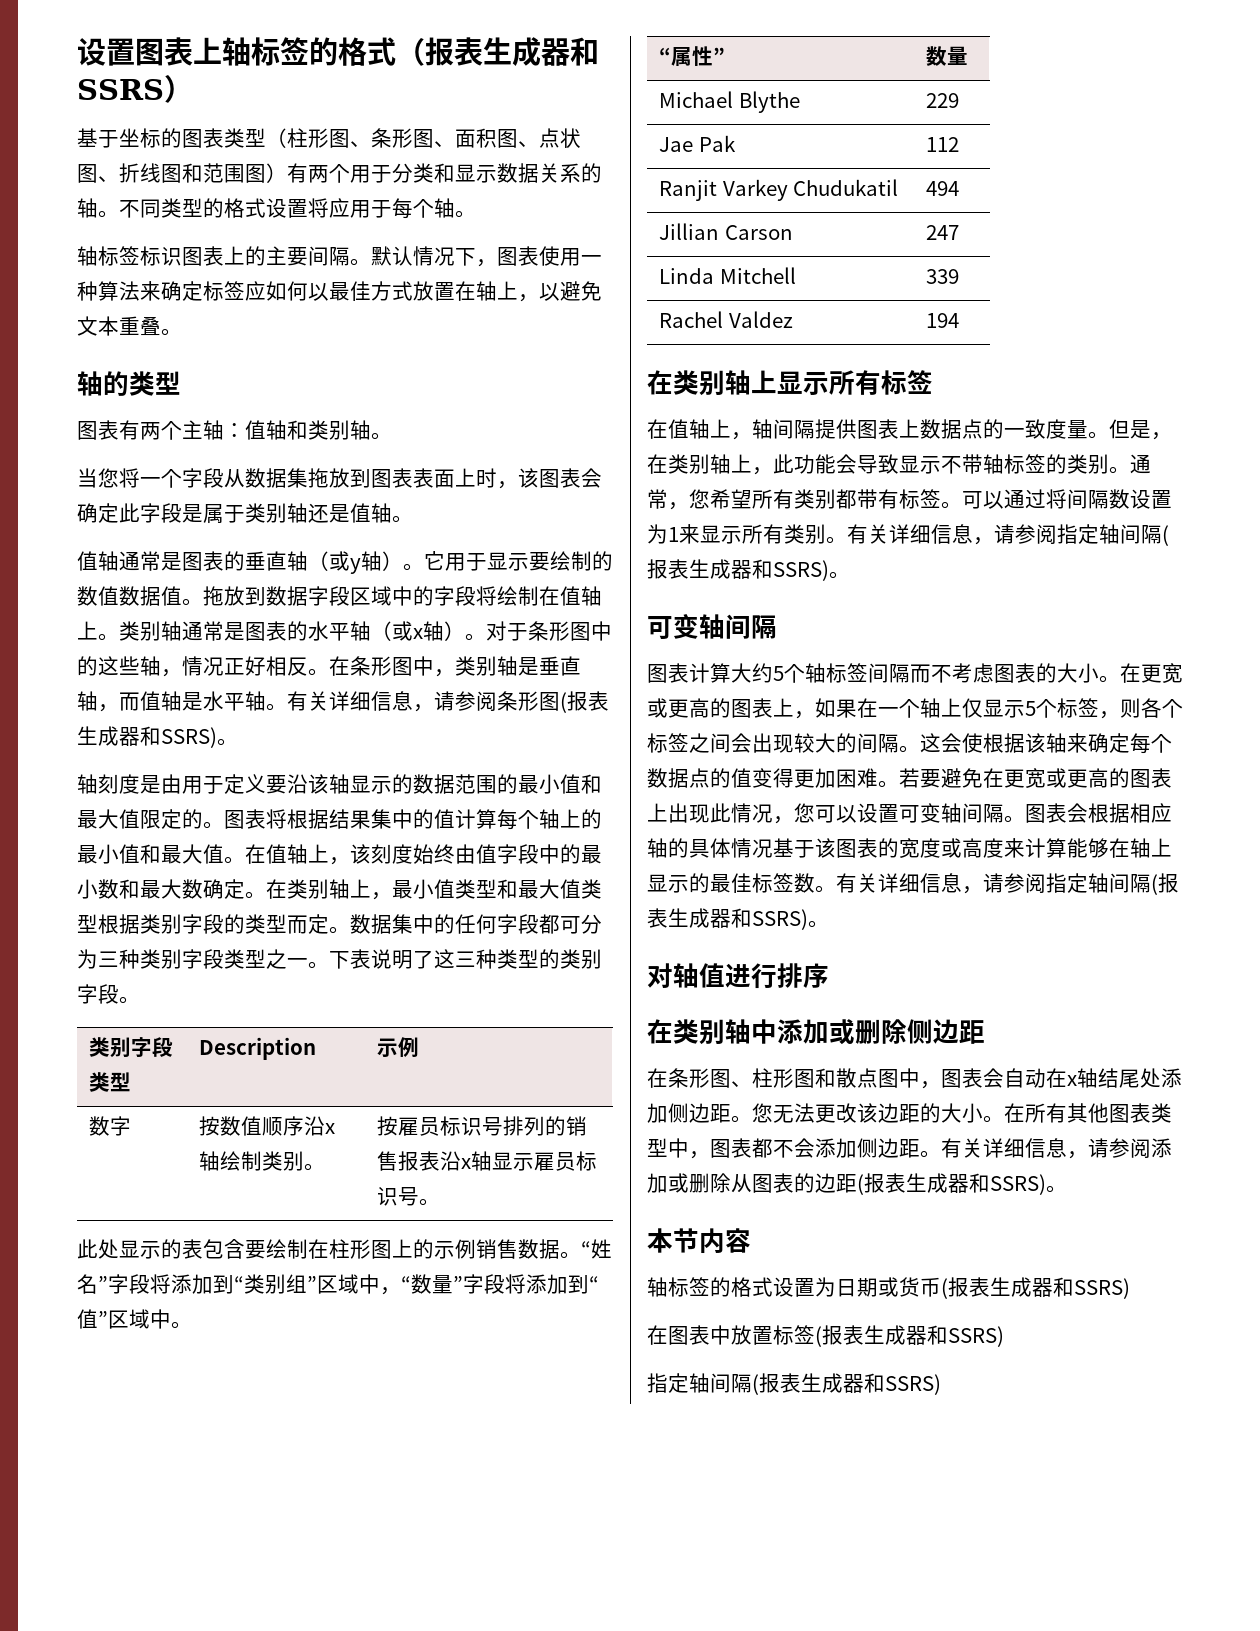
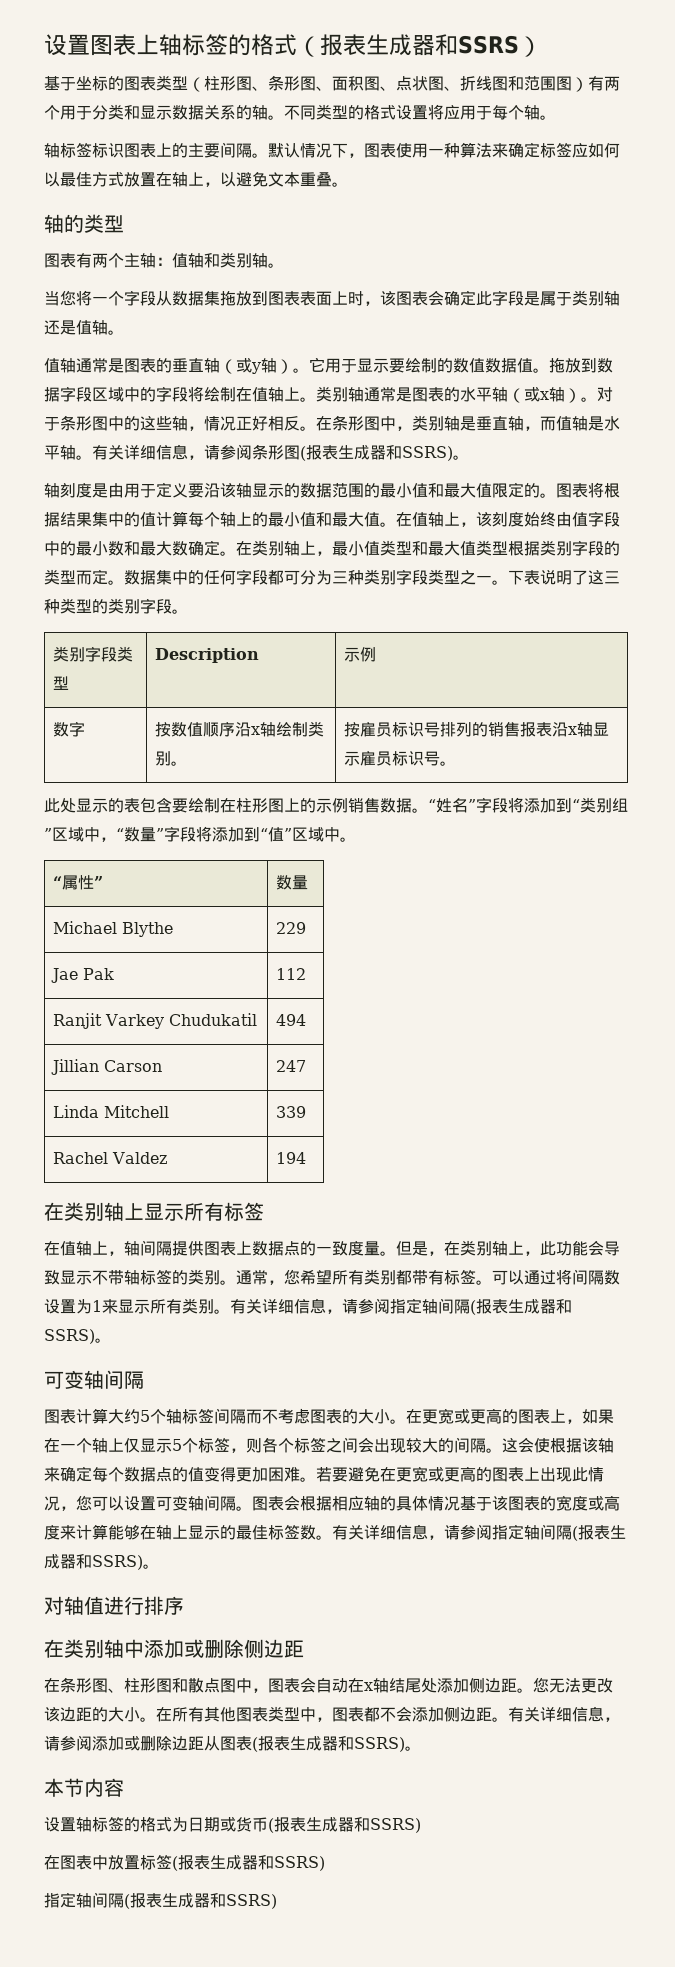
[731,1173,857,1193] 从图表的边距 -> [172,1736,252,1751] 边距从图表
[647,1277,815,1297] 轴标签的格式设置 -> [44,1816,172,1832] 设置轴标签的格式

